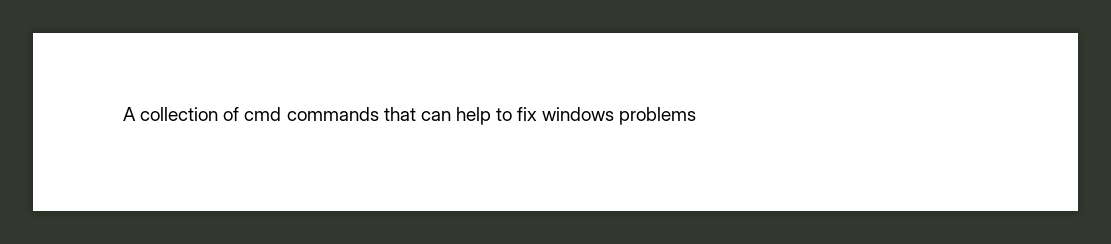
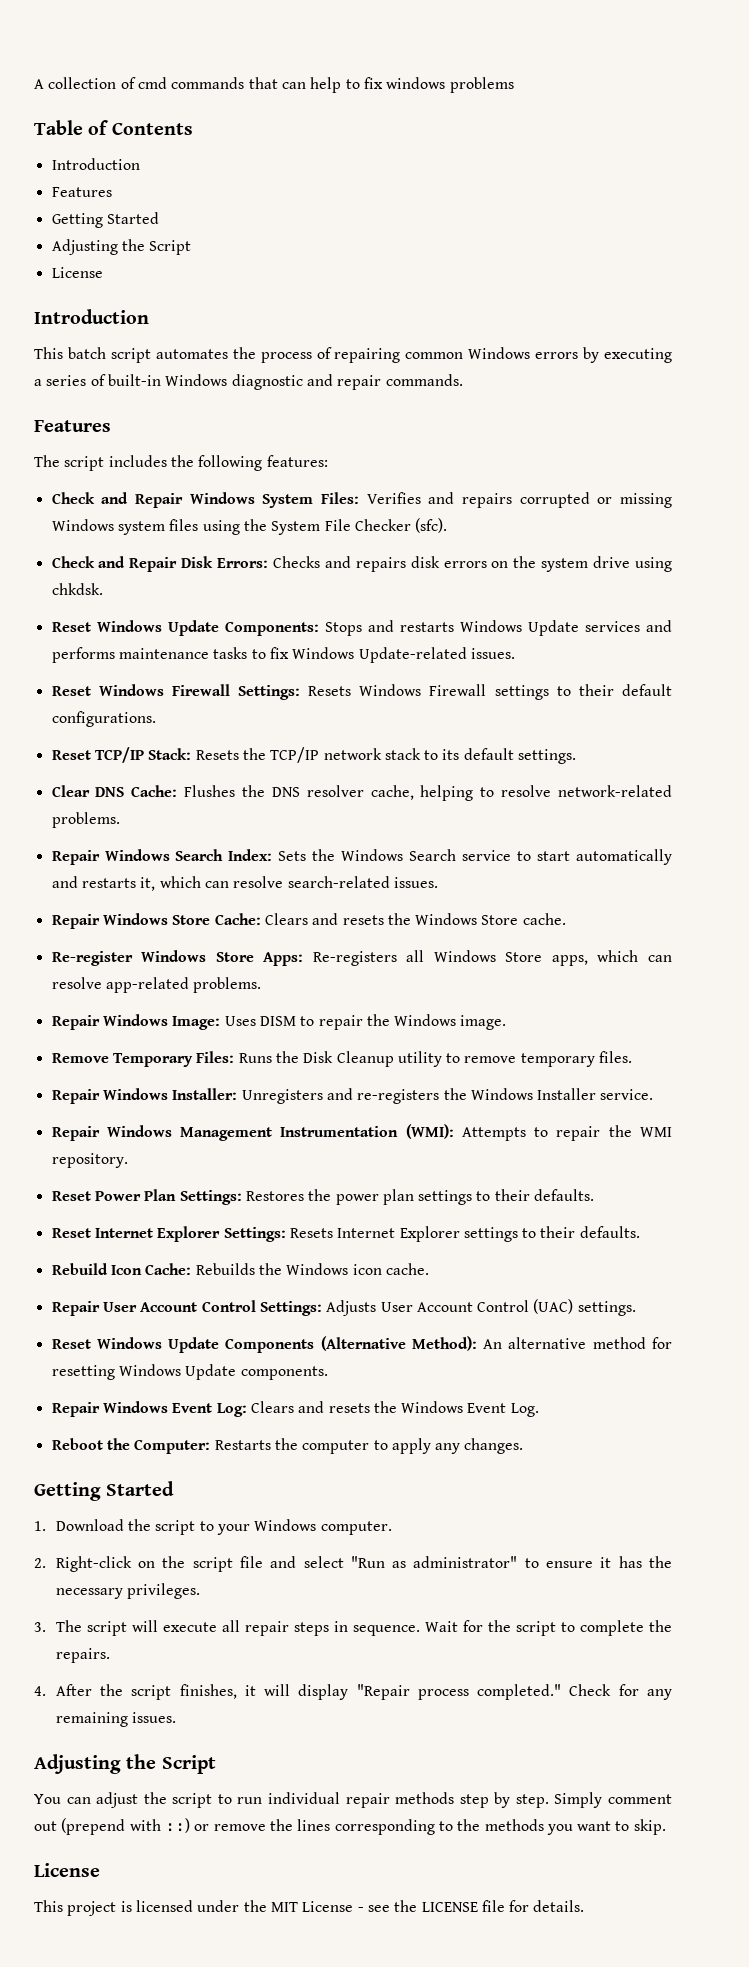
(697, 116) none -> [34,120,193,135] [51,158,140,170] [51,187,112,197] [51,212,159,228] [51,239,192,255] [51,267,103,278] [34,309,149,324] [34,347,672,363] [34,374,463,390] [34,420,111,432] [34,455,328,471] [51,492,672,508] [51,518,448,535] [51,556,672,572] [51,583,103,595] [51,620,672,636] [51,647,515,663] [51,684,672,700] [51,711,156,727] [51,747,577,764] [51,785,673,801] [51,812,120,828] [51,849,672,865] [51,876,438,891] [51,913,566,929] [51,950,672,966] [51,977,262,993] [51,1014,507,1030] [51,1051,633,1067] [51,1088,654,1104] [51,1124,672,1141] [51,1153,128,1168] [51,1189,595,1205] [51,1226,640,1242] [51,1263,429,1275] [51,1299,636,1316] [51,1336,672,1353] [51,1364,328,1380] [51,1401,539,1417] [51,1438,524,1454] [34,1481,175,1501] [34,1519,392,1535] [34,1556,673,1572] [55,1583,201,1599] [34,1620,672,1636] [55,1648,110,1663] [34,1684,672,1700] [55,1712,177,1727] [34,1754,216,1774] [34,1792,672,1808] [34,1818,666,1835] [34,1863,100,1877] [34,1900,585,1916] // Table of Contents // Introduction // Features // Getting Started // Adjusting the Script // License // Introduction // This batch script automates the process of repairing common Windows errors by executing a series of built-in Windows diagnostic and repair commands. // Features // The script includes the following features: // Check and Repair Windows System Files: Verifies and repairs corrupted or missing Windows system files using the System File Checker (sfc). // Check and Repair Disk Errors: Checks and repairs disk errors on the system drive using chkdsk. // Reset Windows Update Components: Stops and restarts Windows Update services and performs maintenance tasks to fix Windows Update-related issues. // Reset Windows Firewall Settings: Resets Windows Firewall settings to their default configurations. // Reset TCP/IP Stack: Resets the TCP/IP network stack to its default settings. // Clear DNS Cache: Flushes the DNS resolver cache, helping to resolve network-related problems. // Repair Windows Search Index: Sets the Windows Search service to start automatically and restarts it, which can resolve search-related issues. // Repair Windows Store Cache: Clears and resets the Windows Store cache. // Re-register Windows Store Apps: Re-registers all Windows Store apps, which can resolve app-related problems. // Repair Windows Image: Uses DISM to repair the Windows image. // Remove Temporary Files: Runs the Disk Cleanup utility to remove temporary files. // Repair Windows Installer: Unregisters and re-registers the Windows Installer service. // Repair Windows Management Instrumentation (WMI): Attempts to repair the WMI repository. // Reset Power Plan Settings: Restores the power plan settings to their defaults. // Reset Internet Explorer Settings: Resets Internet Explorer settings to their defaults. // Rebuild Icon Cache: Rebuilds the Windows icon cache. // Repair User Account Control Settings: Adjusts User Account Control (UAC) settings. // Reset Windows Update Components (Alternative Method): An alternative method for resetting Windows Update components. // Repair Windows Event Log: Clears and resets the Windows Event Log. // Reboot the Computer: Restarts the computer to apply any changes. // Getting Started // 1. Download the script to your Windows computer. // 2. Right-click on the script file and select "Run as administrator" to ensure it has the necessary privileges. // 3. The script will execute all repair steps in sequence. Wait for the script to complete the repairs. // 4. After the script finishes, it will display "Repair process completed." Check for any remaining issues. // Adjusting the Script // You can adjust the script to run individual repair methods step by step. Simply comment out (prepend with ::) or remove the lines corresponding to the methods you want to skip. // License // This project is licensed under the MIT License - see the LICENSE file for details.

